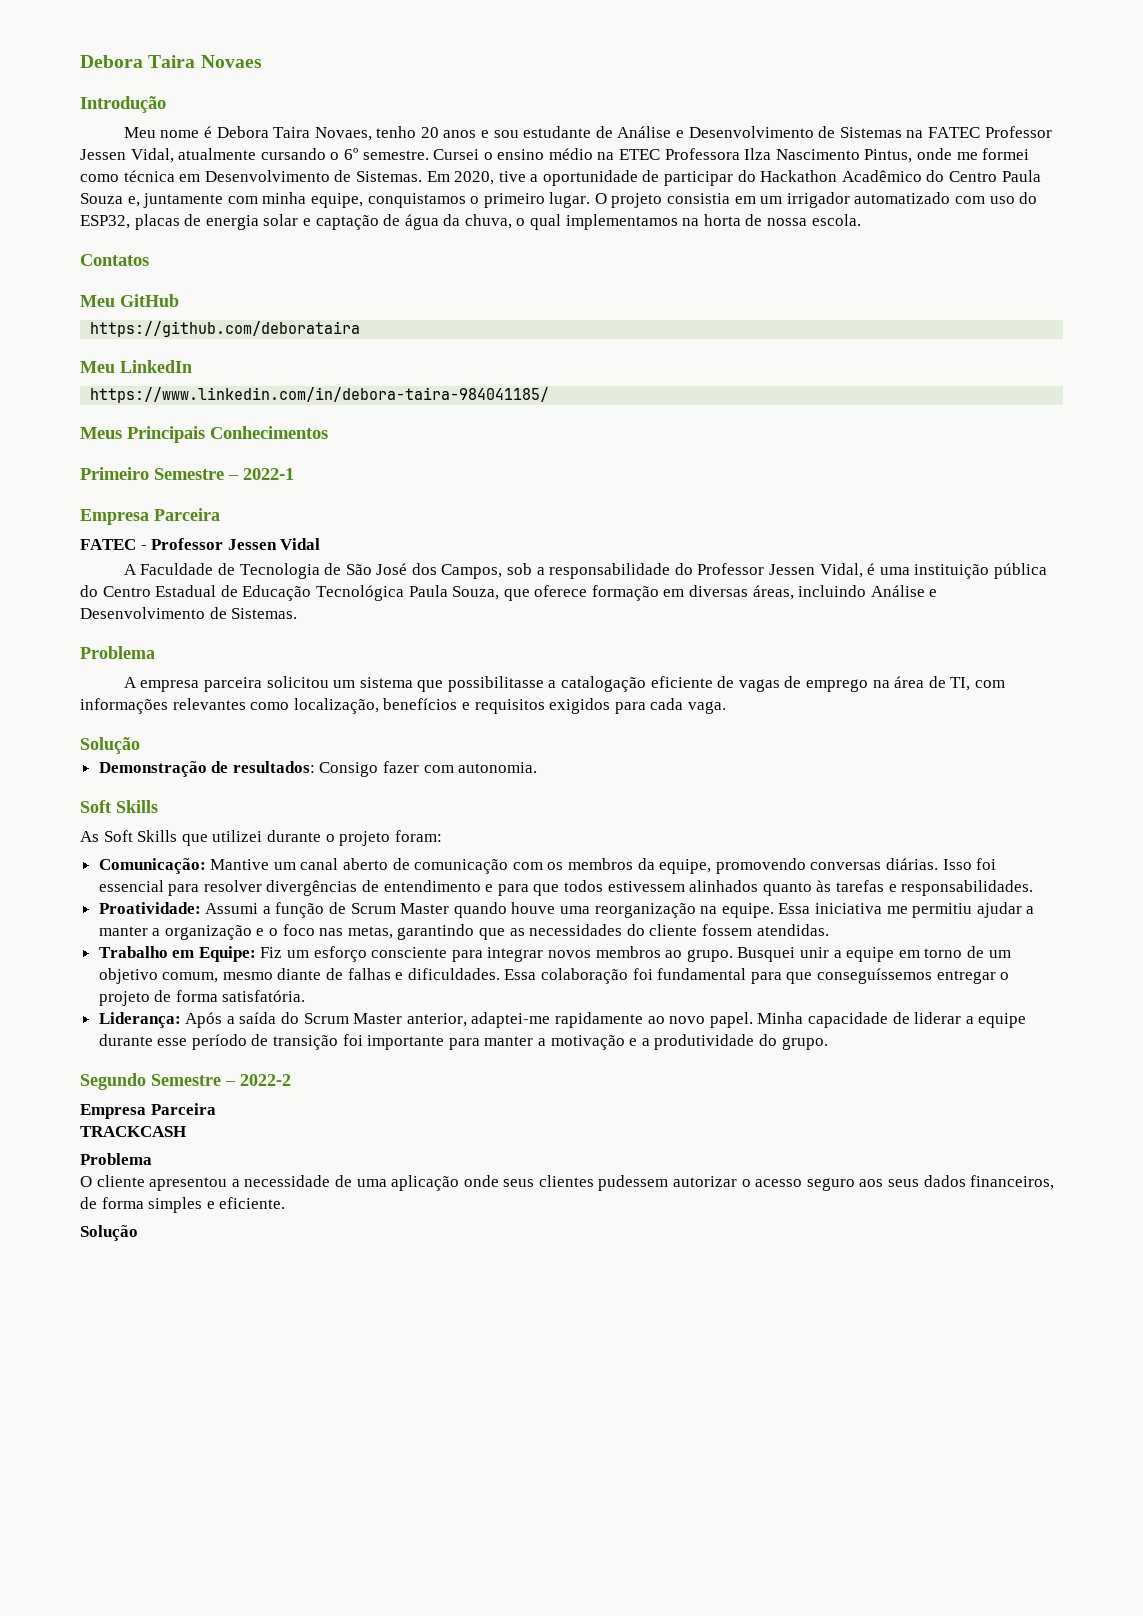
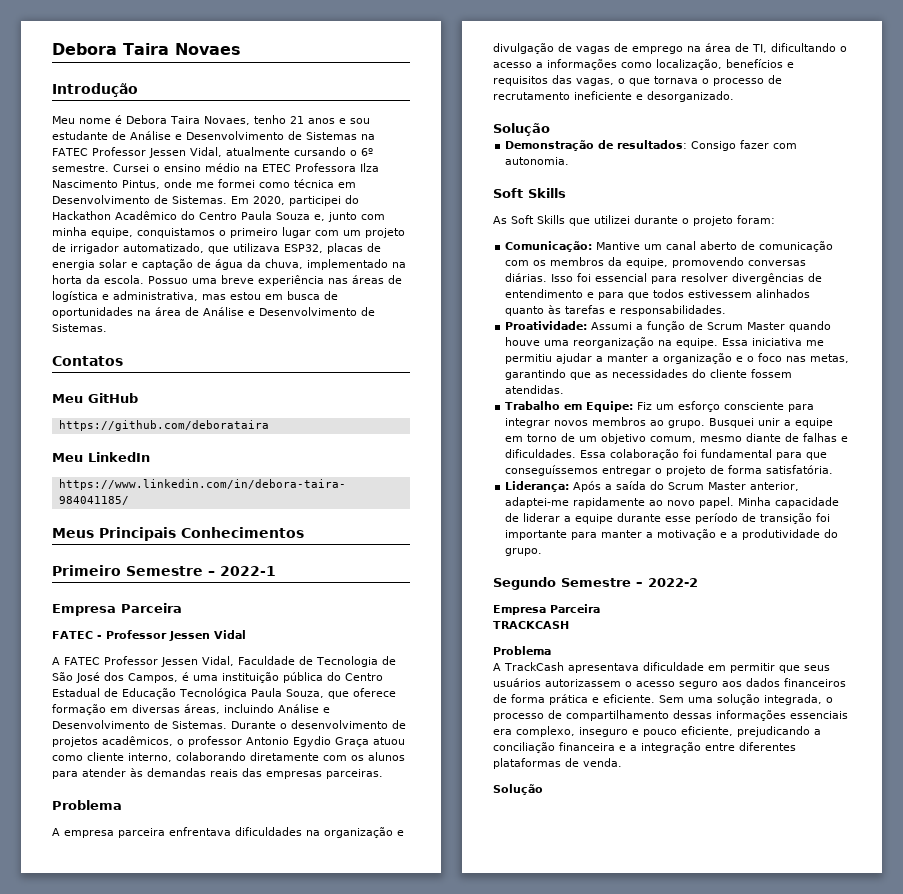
[420,127,439,138] 20 -> [289,116,304,124] 21
[498,170,734,186] tive a oportunidade de participar -> [289,196,341,206] participei
[143,193,224,208] juntamente -> [328,212,357,222] junto
[549,192,1038,208] lugar. O projeto consistia em um irrigador automatizado com uso do -> [282,227,405,238] [52,243,280,254] lugar com um projeto de irrigador automatizado, que utilizava
[516,214,861,230] o qual implementamos na horta de nossa escola. -> [307,259,406,270] [52,275,402,286] [52,291,338,302] [52,307,375,318] [52,324,107,332] implementado na horta da escola. Possuo uma breve experiência nas áreas de logística e administrativa, mas estou em busca de oportunidades na área de Análise e Desenvolvimento de Sistemas.
(137, 569) none -> [64,656,234,667] FATEC Professor Jessen Vidal,
[507,563,863,579] sob a responsabilidade do Professor Jessen Vidal, -> (178, 678) none
[80,646,155,659] [123,676,713,692] // Problema // A empresa parceira solicitou um sistema que possibilitasse a catalogação eficiente -> [231,720,406,729] [52,736,405,747] [52,752,405,762] [52,768,383,779] [52,800,122,810] [52,827,404,838] [493,43,554,54] Durante o desenvolvimento de projetos acadêmicos, o professor Antonio Egydio Graça atuou como cliente interno, colaborando diretamente com os alunos para atender às demandas reais das empresas parceiras. // Problema // A empresa parceira enfrentava dificuldades na organização e divulgação
[974,680,1005,688] [80,698,246,714] com informações relevantes -> [771,43,847,52] [493,59,617,70] dificultando o acesso a informações
[549,698,726,714] exigidos para cada vaga. -> [552,75,782,86] [493,91,734,102] das vagas, o que tornava o processo de recrutamento ineficiente e desorganizado.
[80,1175,738,1191] O cliente apresentou a necessidade de uma aplicação onde seus clientes pudessem autorizar -> [493,662,830,673] [493,678,621,687] A TrackCash apresentava dificuldade em permitir que seus usuários autorizassem
[888,1175,1055,1190] [80,1197,203,1213] seus dados financeiros, de forma simples -> [746,678,846,687] [493,694,588,705] dados financeiros de forma prática
(286, 1203) none -> [659,694,833,705] [493,710,848,721] [493,726,821,737] [493,742,796,753] [493,758,622,769] Sem uma solução integrada, o processo de compartilhamento dessas informações essenciais era complexo, inseguro e pouco eficiente, prejudicando a conciliação financeira e a integração entre diferentes plataformas de venda.

